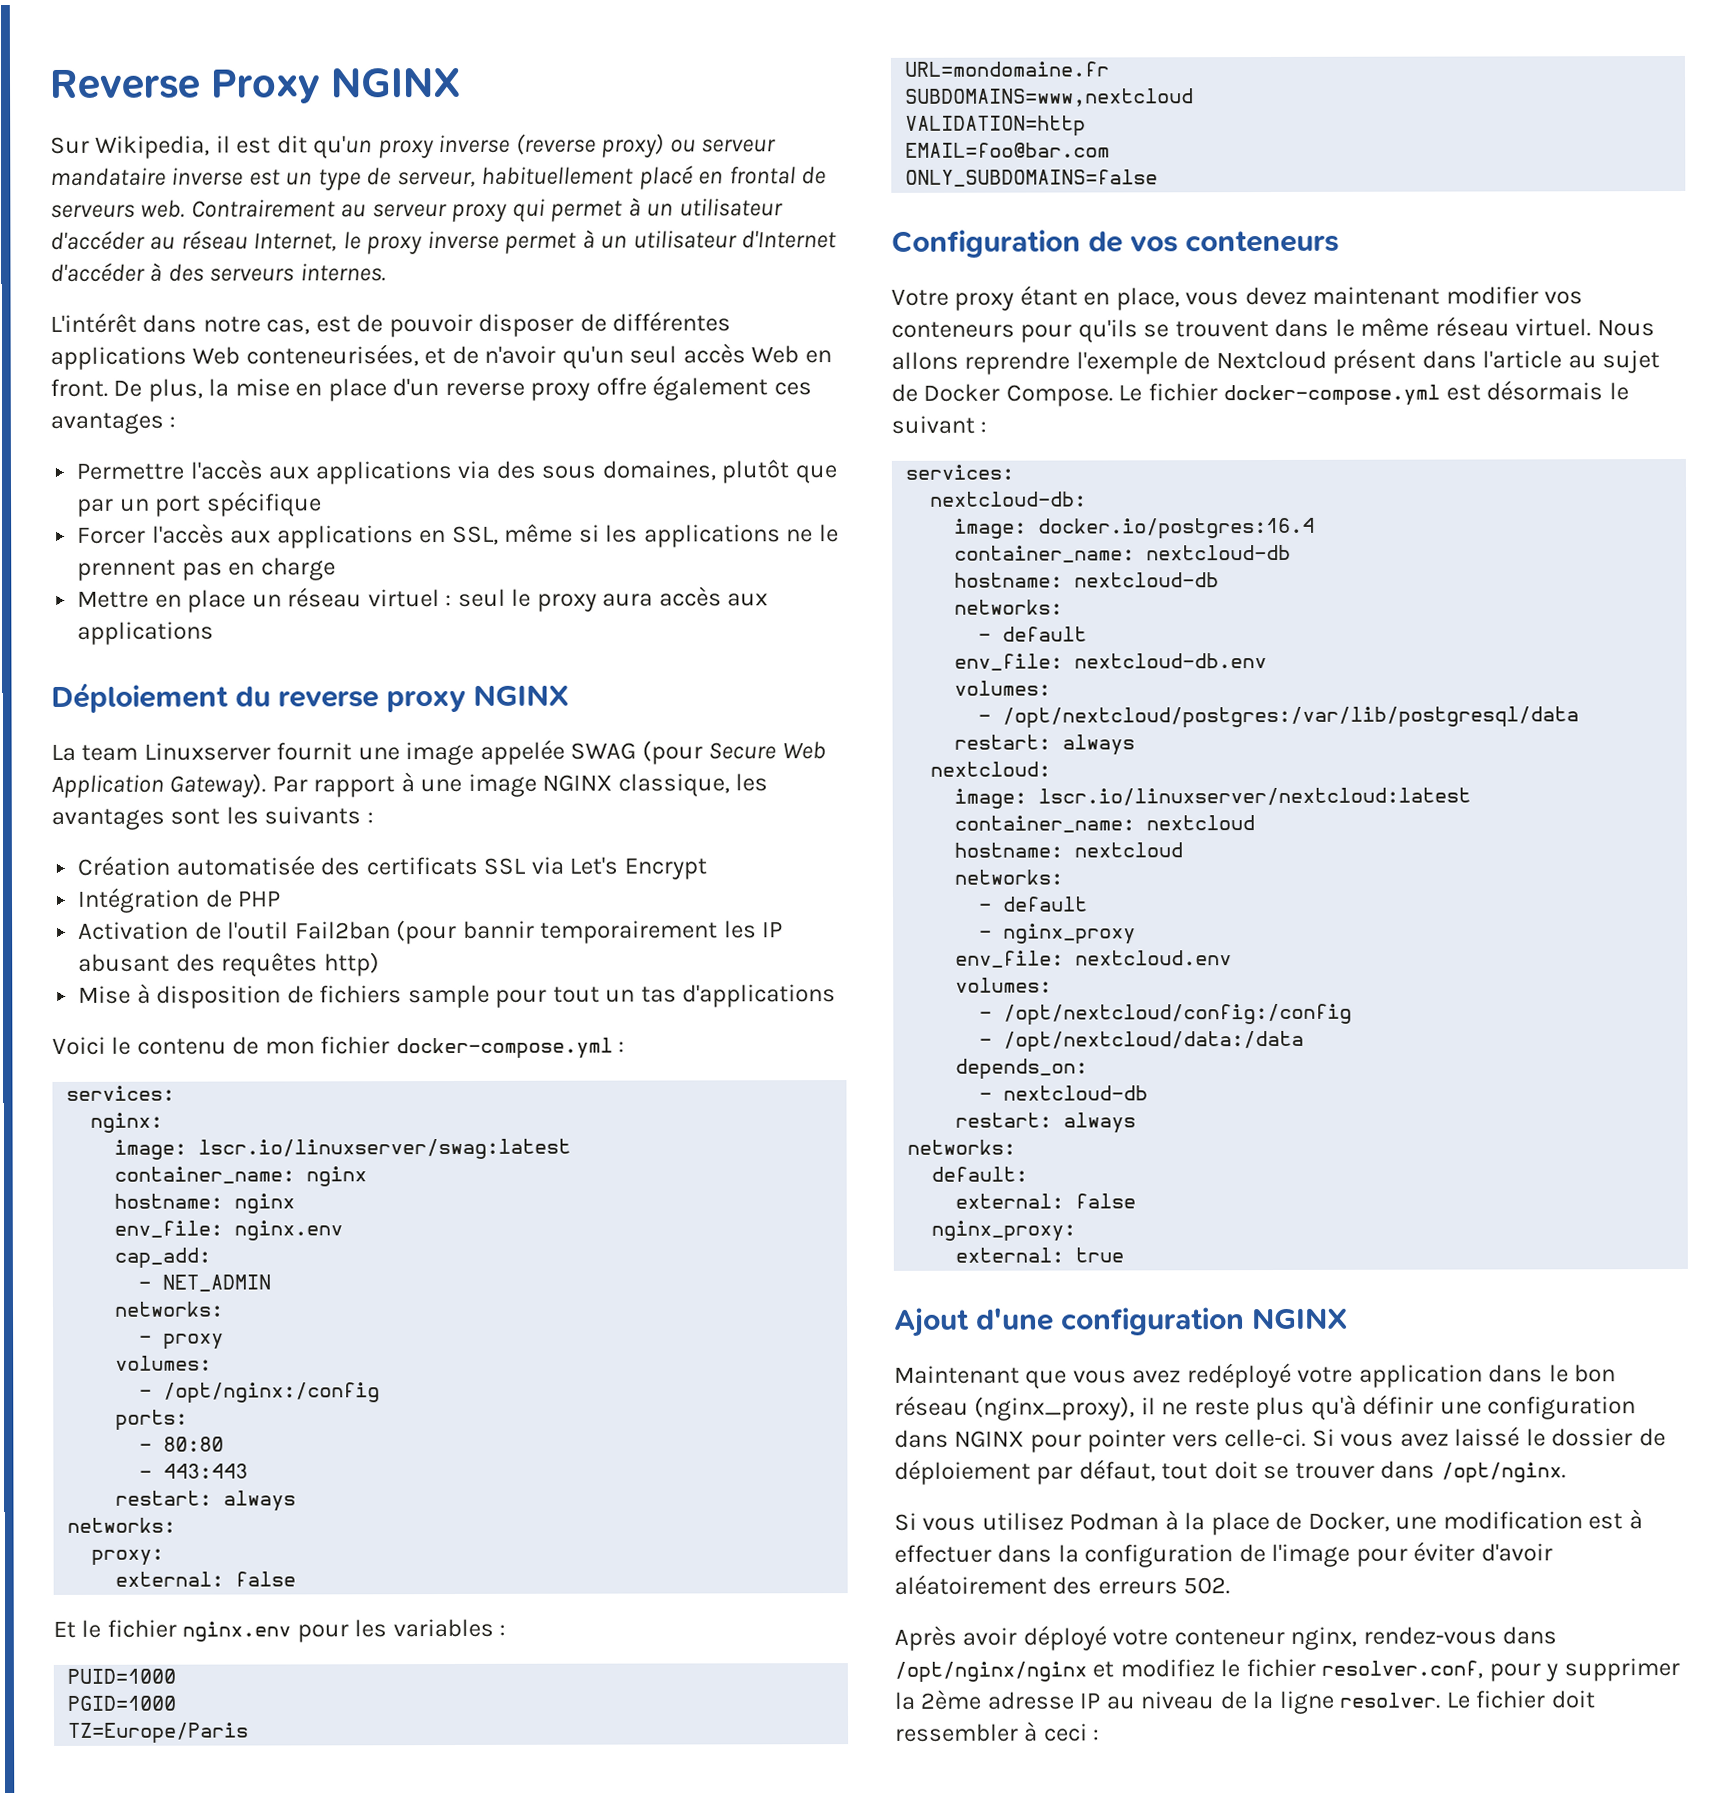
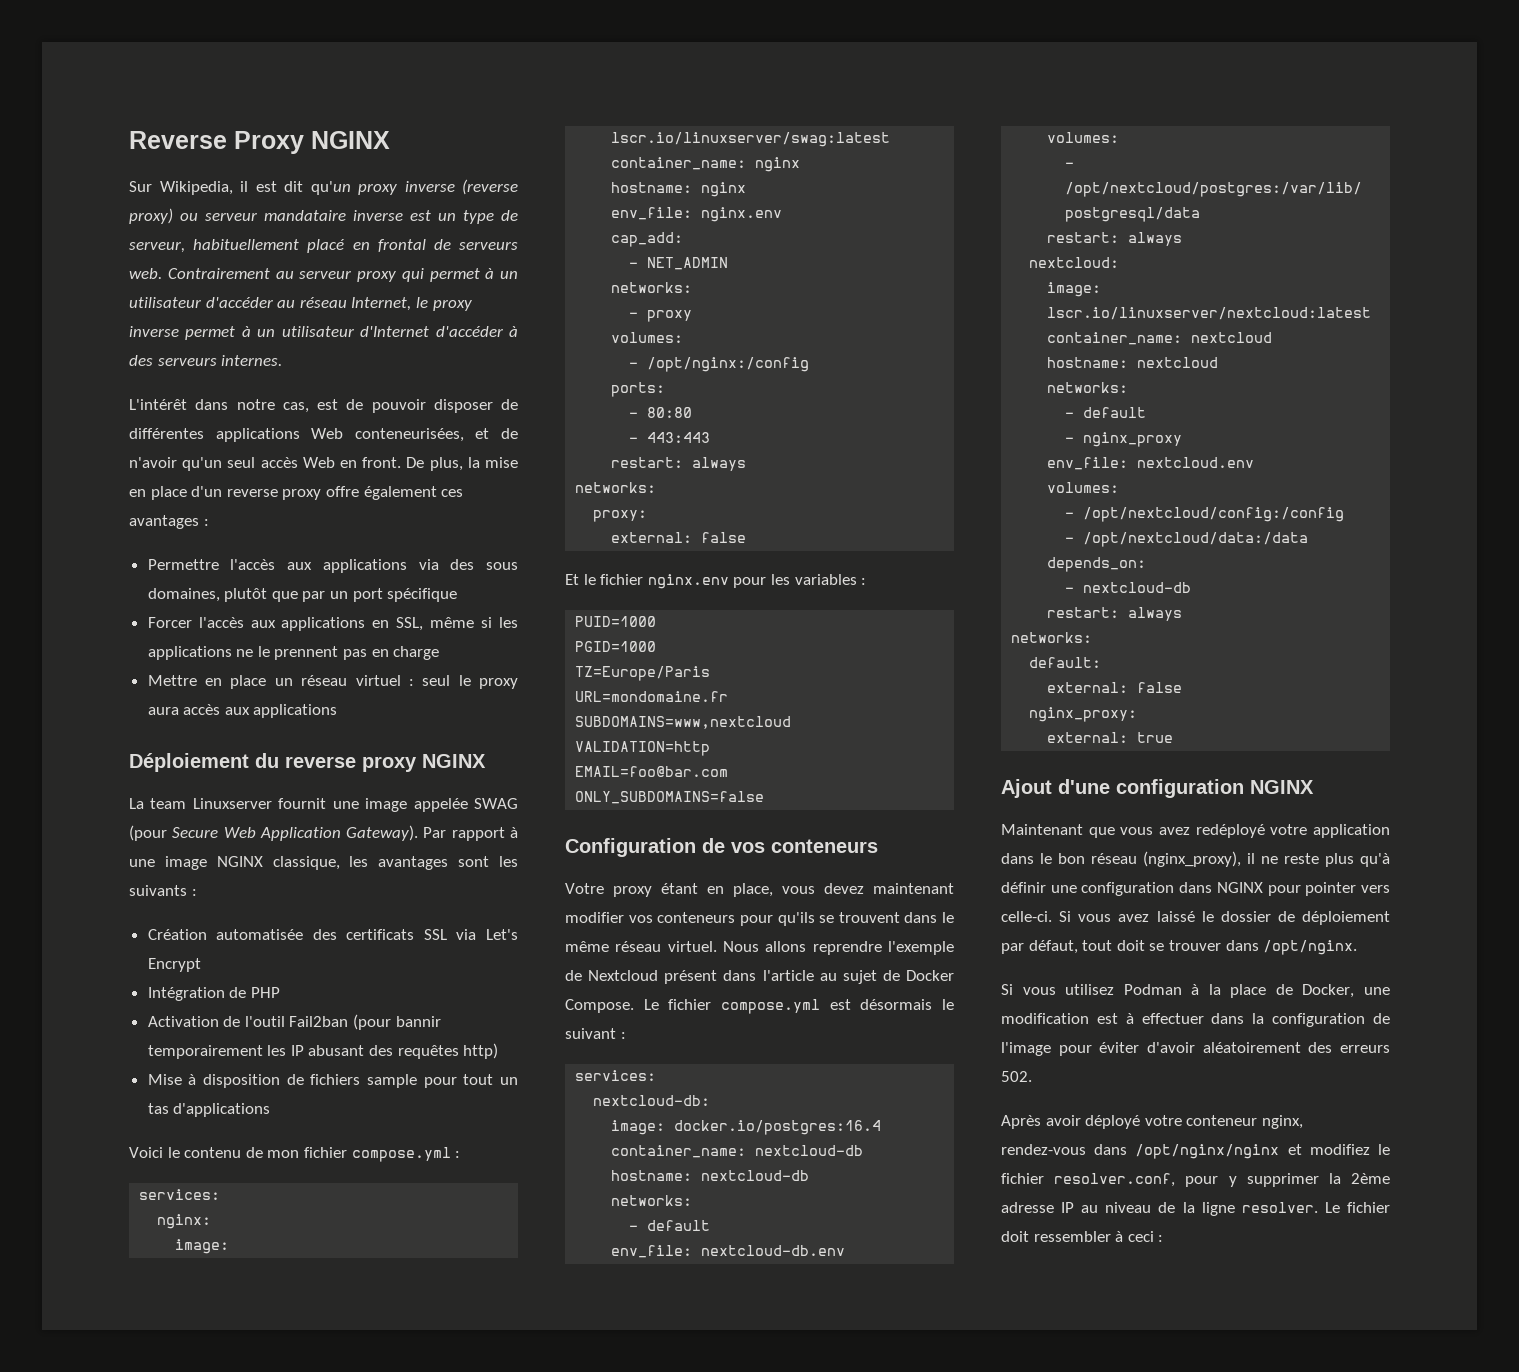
[395,1037,613,1060] docker-compose.yml -> [351,1147,451,1162] compose.yml
[1223,384,1441,407] docker-compose.yml -> [721,999,820,1014] compose.yml

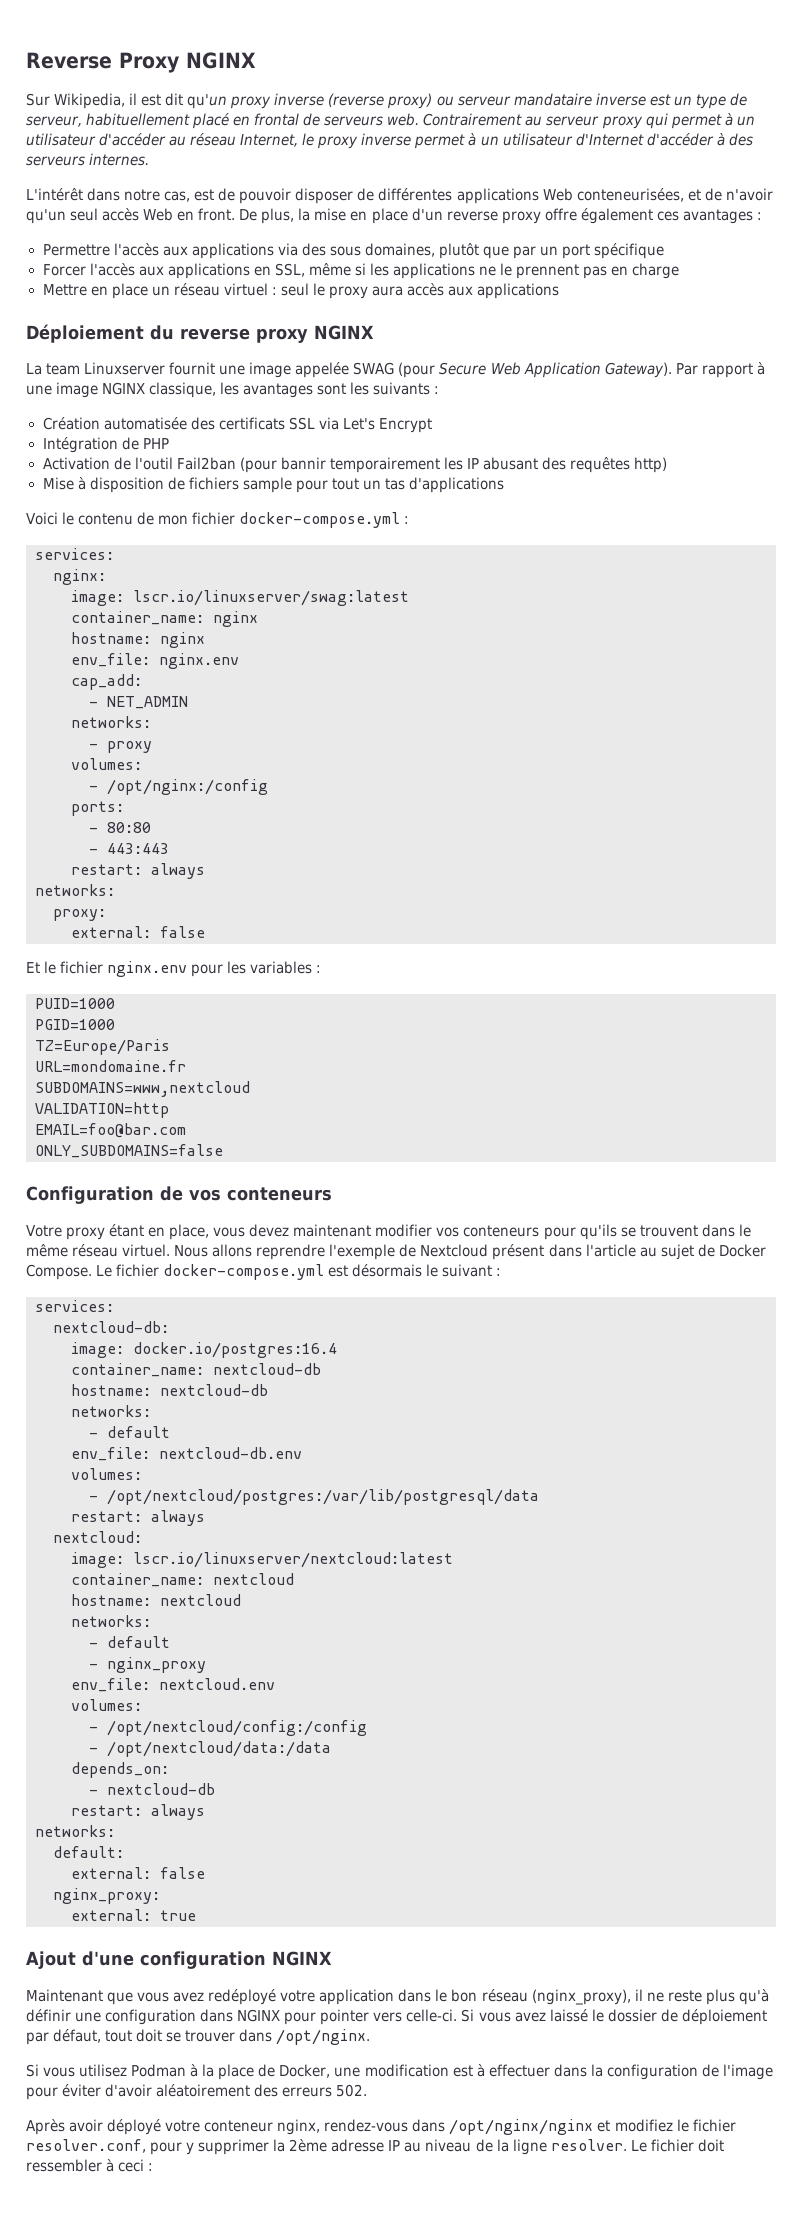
[351,1147,451,1162] compose.yml -> [239,512,401,528] docker-compose.yml
[721,999,820,1014] compose.yml -> [163,1264,325,1280] docker-compose.yml

